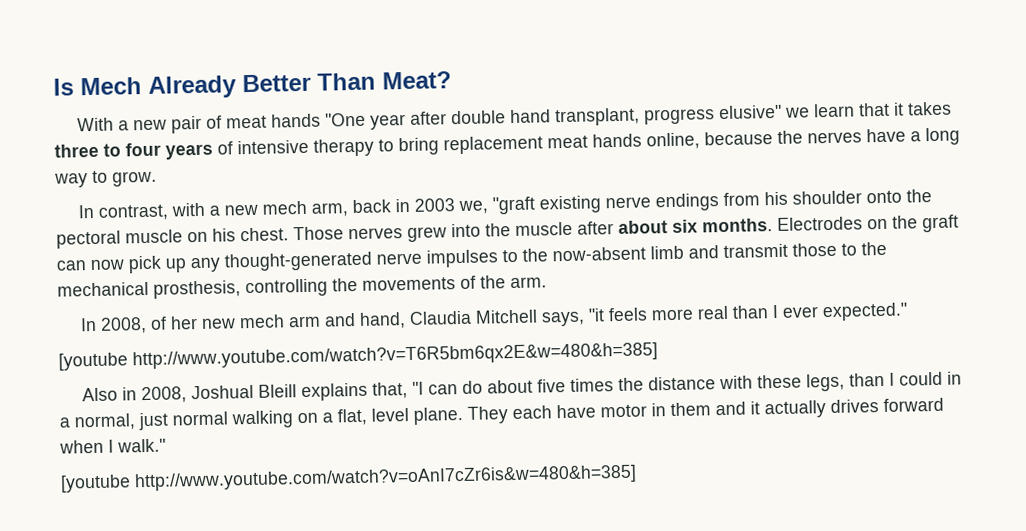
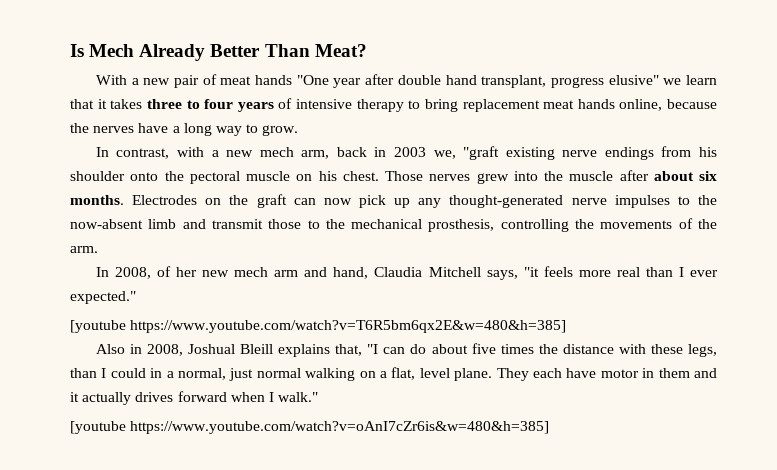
[132,342,658,370] http://www.youtube.com/watch?v=T6R5bm6qx2E&w=480&h=385] -> [130,320,567,333] https://www.youtube.com/watch?v=T6R5bm6qx2E&w=480&h=385]
[134,464,637,492] http://www.youtube.com/watch?v=oAnI7cZr6is&w=480&h=385] -> [130,421,550,434] https://www.youtube.com/watch?v=oAnI7cZr6is&w=480&h=385]

